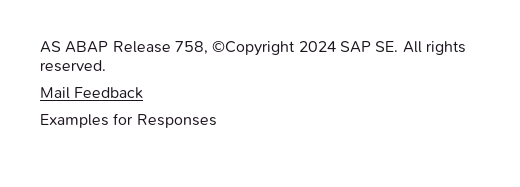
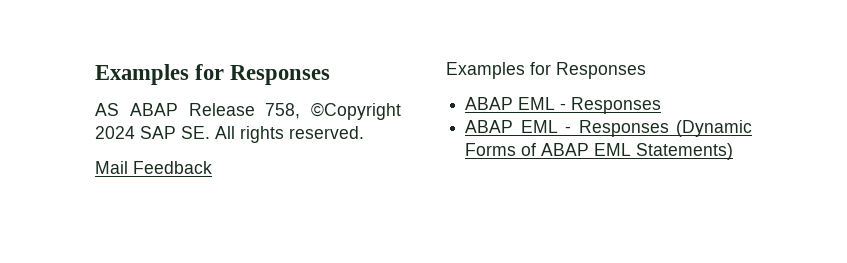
(40, 47) none -> [95,64,331,85] Examples for Responses //
(217, 121) none -> [465,97,662,114] [465,120,752,137] [465,143,734,160] // ABAP EML - Responses // ABAP EML - Responses (Dynamic Forms of ABAP EML Statements)

